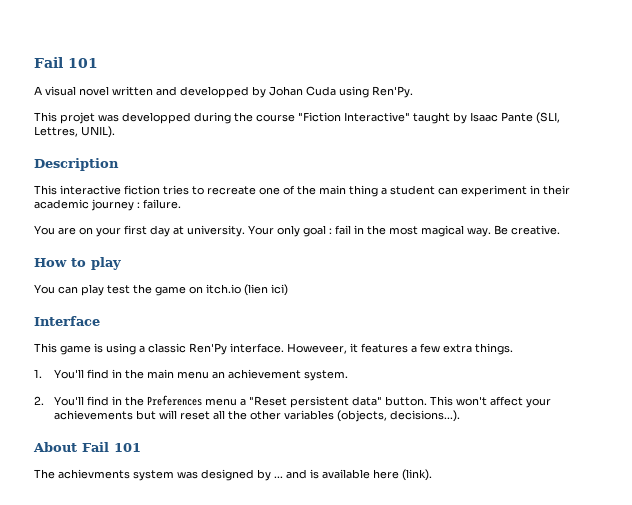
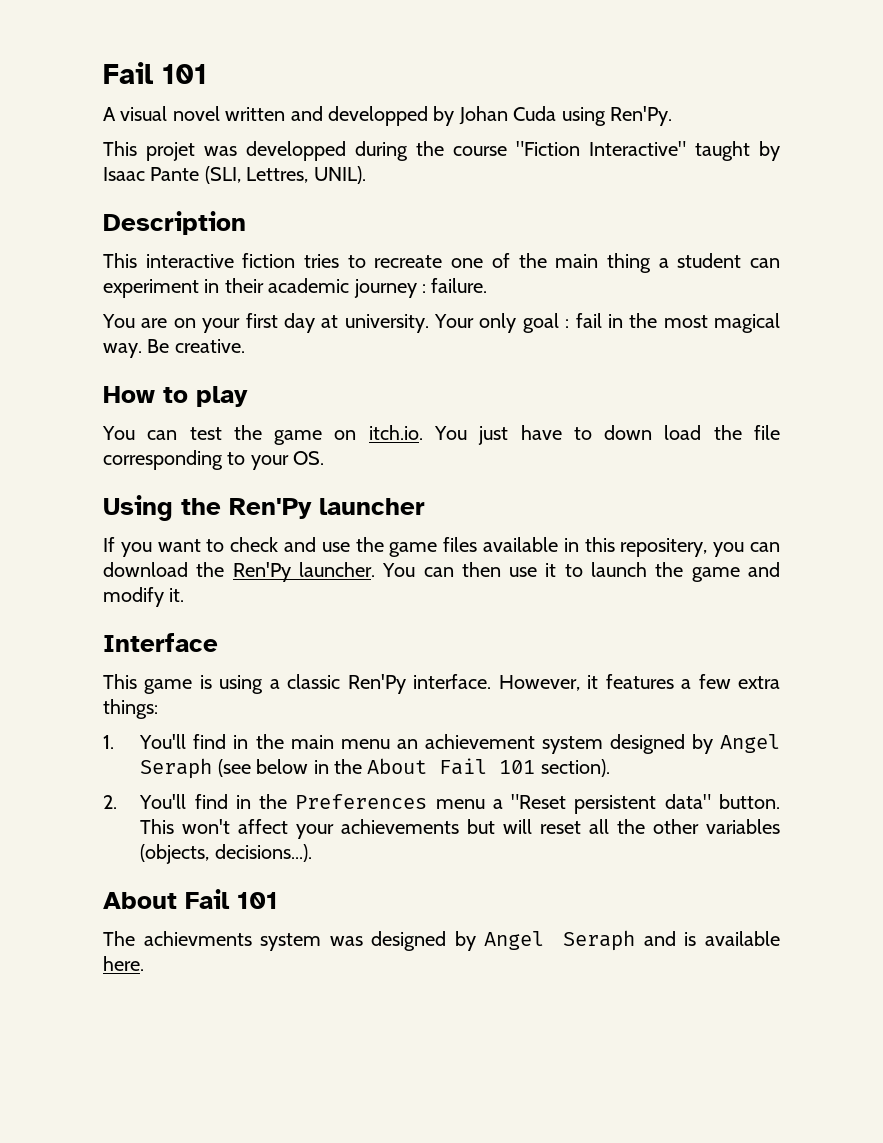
[81,284,104,296] play -> (178, 435) none
[206,284,288,296] itch.io (lien ici) -> [368,425,781,445] [103,450,325,470] [103,495,425,521] [103,537,780,557] [103,562,781,582] [103,587,185,607] itch.io. You just have to down load the file corresponding to your OS. // Using the Ren'Py launcher // If you want to check and use the game files available in this repositery, you can download the Ren'Py launcher. You can then use it to launch the game and modify it.
[287,343,347,354] Howeveer, -> [498,675,580,691] However,
[475,343,513,355] things. -> [103,699,158,719] things:
[304,370,349,381] system. -> [541,734,780,754] [140,758,610,779] system designed by Angel Seraph (see below in the About Fail 101 section).
[274,476,283,478] ... -> [484,930,636,951] Angel Seraph
[373,469,432,481] here (link). -> [103,956,144,971] here.

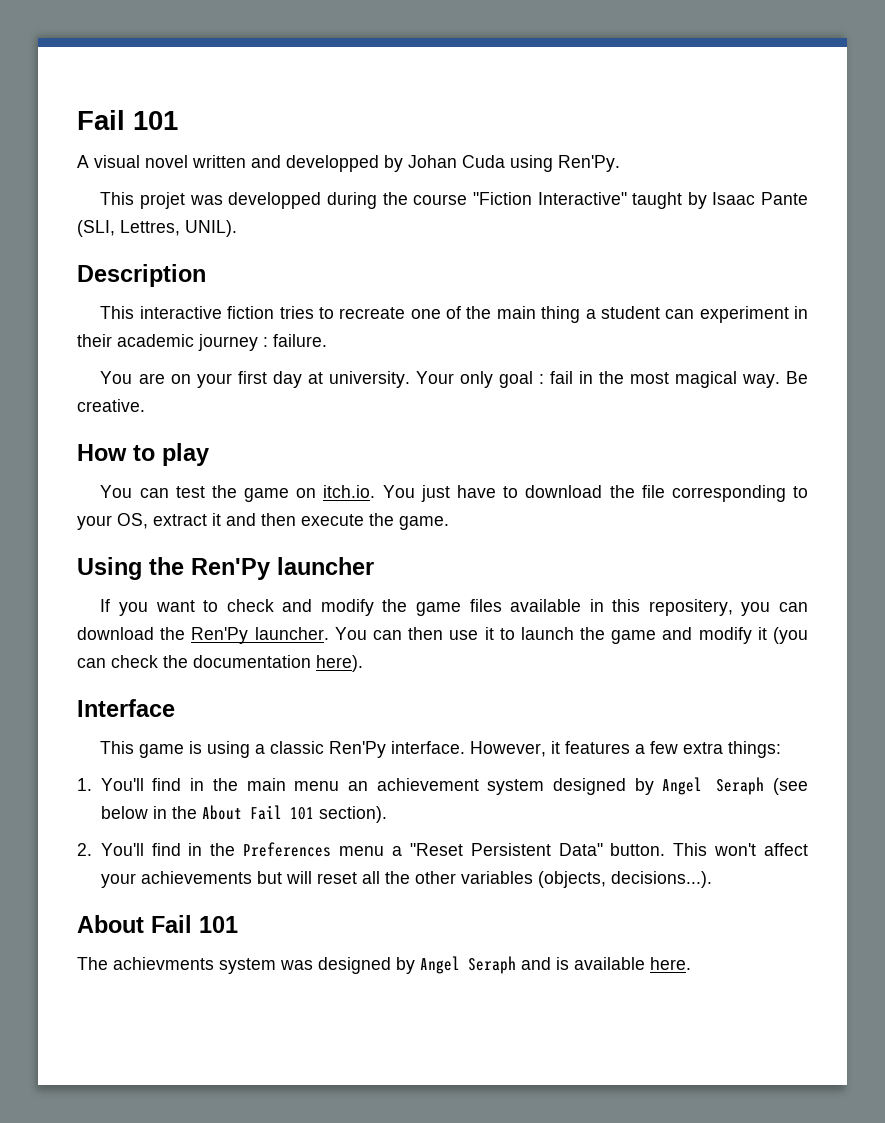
[604,425,702,440] down load -> [525,485,603,498] download
[293,451,325,465] OS. -> [117,513,449,530] OS, extract it and then execute the game.
[321,542,350,552] use -> [320,599,374,616] modify
[169,588,185,602] it. -> [757,627,808,644] [77,655,363,672] it (you can check the documentation here).
[574,794,711,814] persistent data" -> [470,843,603,856] Persistent Data"

